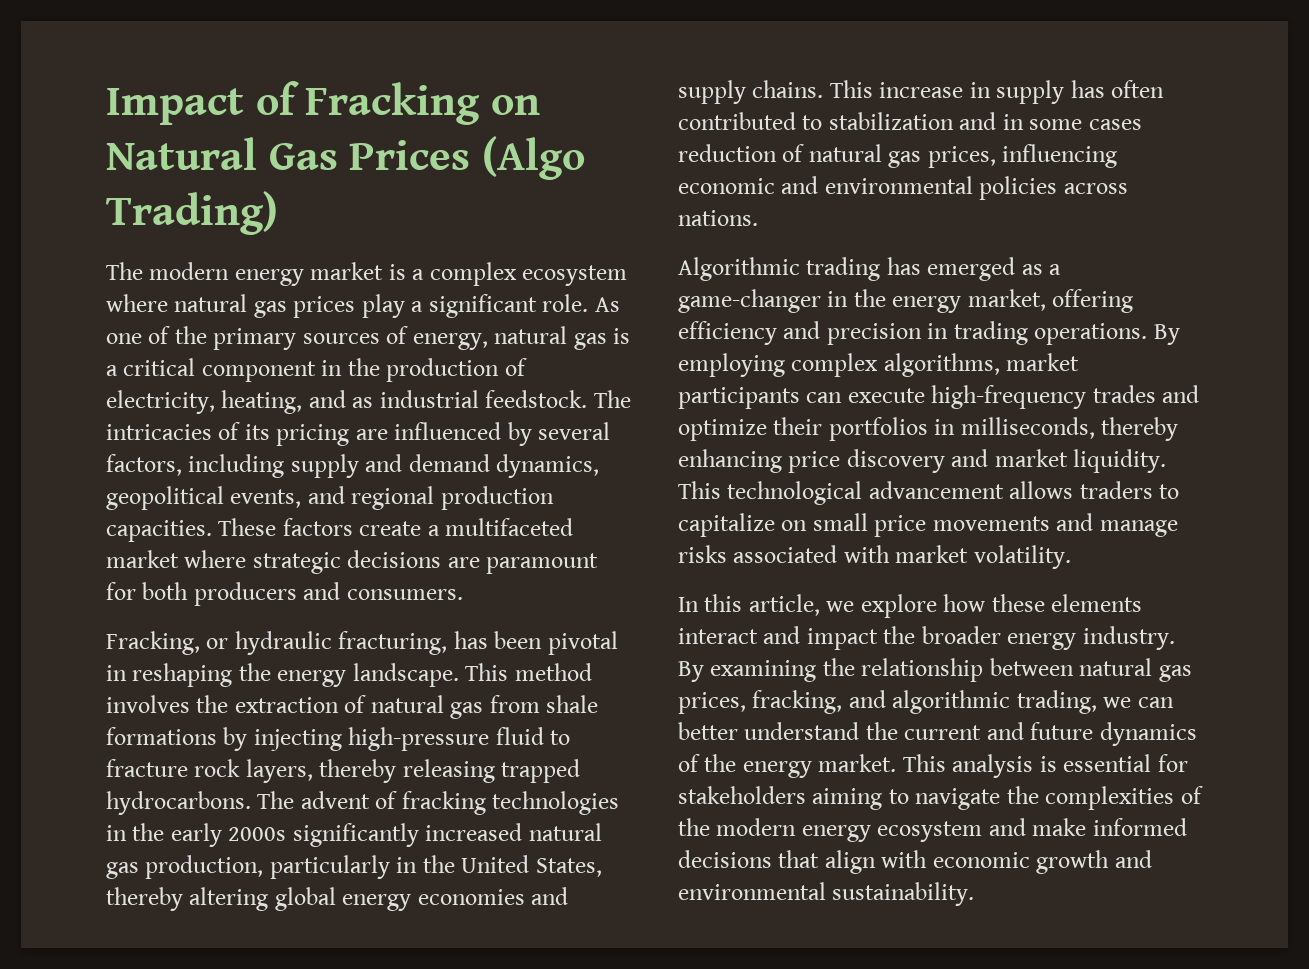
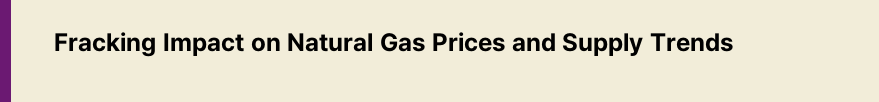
[106,81,481,125] Impact of Fracking -> [54,32,244,57] Fracking Impact
[482,136,586,180] [106,191,278,235] [106,262,628,286] [106,294,620,318] [106,326,631,350] [106,358,527,382] [106,390,631,414] [106,422,611,446] [106,454,600,478] [106,486,554,510] [106,518,574,542] [106,550,599,574] [106,582,463,606] [106,631,618,655] [106,663,592,687] [106,695,599,719] [106,727,571,751] [106,759,581,783] [106,791,620,815] [106,823,602,847] [106,855,602,879] [106,887,569,911] [678,80,1165,104] [678,112,1142,130] [678,144,1118,168] [678,176,1128,200] [678,210,758,226] [678,257,1062,281] [678,289,1134,313] [678,321,1180,345] [678,353,1080,377] [678,385,1200,409] [678,417,1179,441] [678,449,1167,473] [678,481,1180,505] [678,513,1178,537] [678,545,1071,569] [678,594,1143,618] [678,626,1175,650] [678,658,1192,682] [678,690,1174,714] [678,722,1197,746] [678,754,1188,778] [678,786,1203,810] [678,818,1187,842] [678,850,1152,874] [678,882,975,906] (Algo Trading) // The modern energy market is a complex ecosystem where natural gas prices play a significant role. As one of the primary sources of energy, natural gas is a critical component in the production of electricity, heating, and as industrial feedstock. The intricacies of its pricing are influenced by several factors, including supply and demand dynamics, geopolitical events, and regional production capacities. These factors create a multifaceted market where strategic decisions are paramount for both producers and consumers. // Fracking, or hydraulic fracturing, has been pivotal in reshaping the energy landscape. This method involves the extraction of natural gas from shale formations by injecting high-pressure fluid to fracture rock layers, thereby releasing trapped hydrocarbons. The advent of fracking technologies in the early 2000s significantly increased natural gas production, particularly in the United States, thereby altering global energy economies and supply chains. This increase in supply has often contributed to stabilization and in some cases reduction of natural gas prices, influencing economic and environmental policies across nations. // Algorithmic trading has emerged as a game-changer in the energy market, offering efficiency and precision in trading operations. By employing complex algorithms, market participants can execute high-frequency trades and optimize their portfolios in milliseconds, thereby enhancing price discovery and market liquidity. This technological advancement allows traders to capitalize on small price movements and manage risks associated with market volatility. // In this article, we explore how these elements interact and impact the broader energy industry. By examining the relationship between natural gas prices, fracking, and algorithmic trading, we can better understand the current and future dynamics of the energy market. This analysis is essential for stakeholders aiming to navigate the complexities of the modern energy ecosystem and make informed decisions that align with economic growth and environmental sustainability. -> [511,33,733,56] and Supply Trends

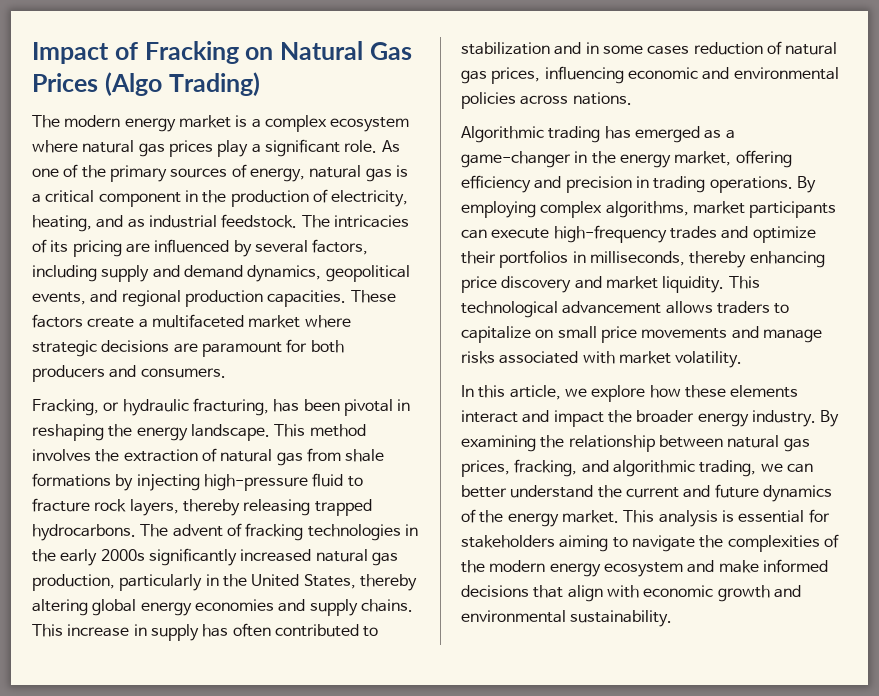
[54,32,244,57] Fracking Impact -> [32,41,239,64] Impact of Fracking
[511,33,733,56] and Supply Trends -> [104,72,260,96] [32,115,410,132] [32,139,400,157] [32,164,408,182] [32,189,409,207] [32,214,409,232] [32,239,369,257] [32,265,410,282] [32,290,396,307] [32,314,351,328] [32,339,344,357] [32,365,226,382] [32,398,411,416] [32,424,366,441] [32,448,385,466] [32,473,363,491] [32,498,372,516] [32,523,418,541] [32,548,398,566] [32,574,417,591] [32,599,413,616] [32,623,379,641] [461,41,838,55] [461,66,839,84] [461,92,632,109] [461,126,735,143] [461,150,792,168] [461,175,816,193] [461,201,837,218] [461,225,816,243] [461,250,825,268] [461,276,760,293] [461,301,790,318] [461,326,822,343] [461,351,743,368] [461,385,799,402] [461,410,840,427] [461,435,810,452] [461,459,813,477] [461,484,832,502] [461,509,830,527] [461,534,839,552] [461,559,828,577] [461,585,801,602] [461,610,673,627] (Algo Trading) // The modern energy market is a complex ecosystem where natural gas prices play a significant role. As one of the primary sources of energy, natural gas is a critical component in the production of electricity, heating, and as industrial feedstock. The intricacies of its pricing are influenced by several factors, including supply and demand dynamics, geopolitical events, and regional production capacities. These factors create a multifaceted market where strategic decisions are paramount for both producers and consumers. // Fracking, or hydraulic fracturing, has been pivotal in reshaping the energy landscape. This method involves the extraction of natural gas from shale formations by injecting high-pressure fluid to fracture rock layers, thereby releasing trapped hydrocarbons. The advent of fracking technologies in the early 2000s significantly increased natural gas production, particularly in the United States, thereby altering global energy economies and supply chains. This increase in supply has often contributed to stabilization and in some cases reduction of natural gas prices, influencing economic and environmental policies across nations. // Algorithmic trading has emerged as a game-changer in the energy market, offering efficiency and precision in trading operations. By employing complex algorithms, market participants can execute high-frequency trades and optimize their portfolios in milliseconds, thereby enhancing price discovery and market liquidity. This technological advancement allows traders to capitalize on small price movements and manage risks associated with market volatility. // In this article, we explore how these elements interact and impact the broader energy industry. By examining the relationship between natural gas prices, fracking, and algorithmic trading, we can better understand the current and future dynamics of the energy market. This analysis is essential for stakeholders aiming to navigate the complexities of the modern energy ecosystem and make informed decisions that align with economic growth and environmental sustainability.

